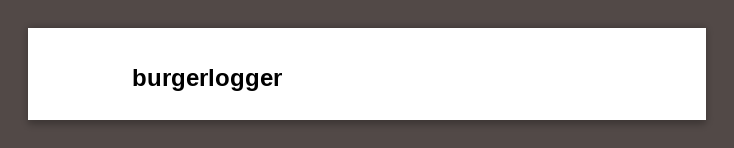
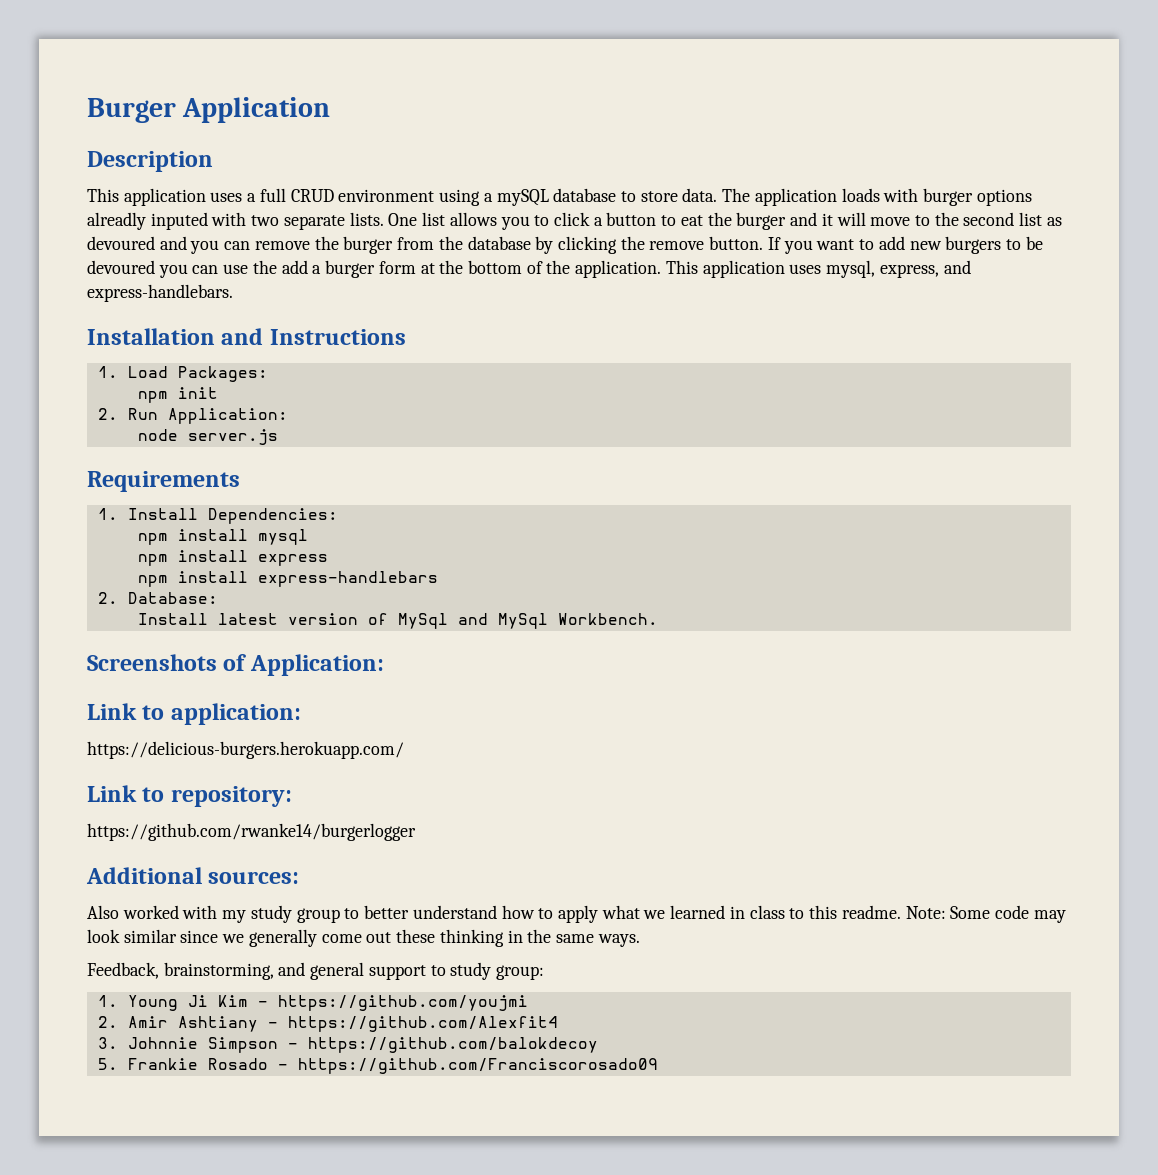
[132,69,282,91] burgerlogger -> [87,97,331,123] [87,151,213,172] [87,188,1032,206] [87,212,1062,230] [87,236,1043,254] [87,260,971,278] [87,284,233,302] [87,328,406,345] [97,366,268,382] [137,387,218,403] [97,408,288,424] [137,429,278,445] [87,471,240,492] [97,508,338,524] [137,529,308,545] [137,550,328,566] [137,571,438,587] [97,592,218,604] [137,613,658,629] [87,654,384,676] [87,703,301,725] [87,741,404,759] [87,785,292,807] [87,823,416,841] [86,867,300,884] [87,905,1066,923] [87,929,640,947] [87,962,545,980] [97,995,528,1011] [97,1016,558,1032] [97,1037,598,1053] [97,1058,658,1074] Burger Application // Description // This application uses a full CRUD environment using a mySQL database to store data. The application loads with burger options alreadly inputed with two separate lists. One list allows you to click a button to eat the burger and it will move to the second list as devoured and you can remove the burger from the database by clicking the remove button. If you want to add new burgers to be devoured you can use the add a burger form at the bottom of the application. This application uses mysql, express, and express-handlebars. // Installation and Instructions // 1. Load Packages: // npm init // 2. Run Application: // node server.js // Requirements // 1. Install Dependencies: // npm install mysql // npm install express // npm install express-handlebars // 2. Database: // Install latest version of MySql and MySql Workbench. // Screenshots of Application: // Link to application: // https://delicious-burgers.herokuapp.com/ // Link to repository: // https://github.com/rwanke14/burgerlogger // Additional sources: // Also worked with my study group to better understand how to apply what we learned in class to this readme. Note: Some code may look similar since we generally come out these thinking in the same ways. // Feedback, brainstorming, and general support to study group: // 1. Young Ji Kim - https://github.com/youjmi // 2. Amir Ashtiany - https://github.com/Alexfit4 // 3. Johnnie Simpson - https://github.com/balokdecoy // 5. Frankie Rosado - https://github.com/Franciscorosado09

